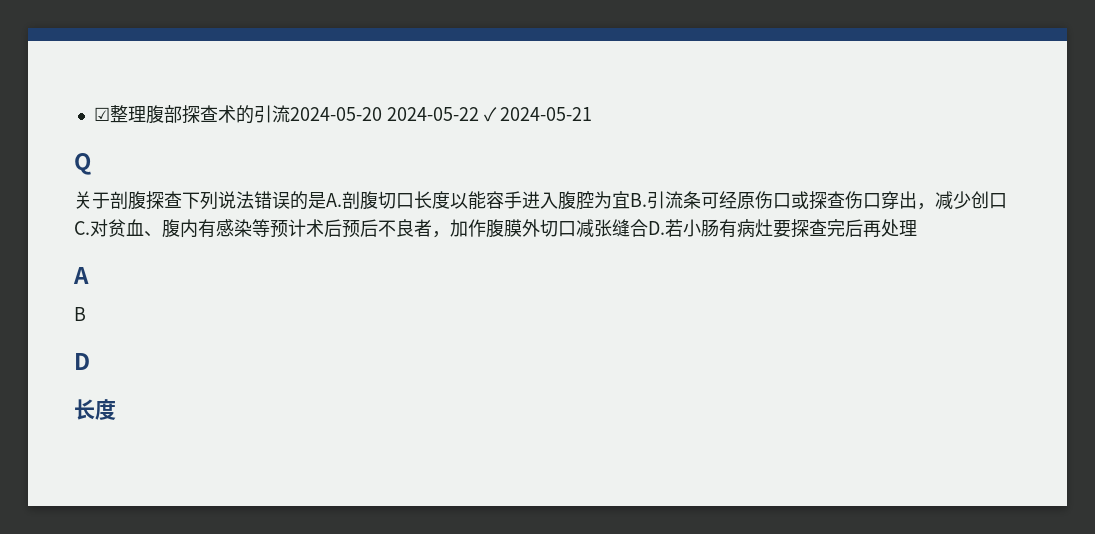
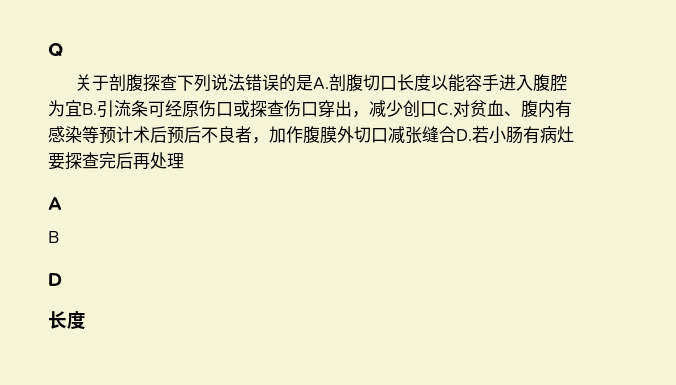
[93,105,593,124] ☑整理腹部探查术的引流2024-05-20 2024-05-22 ✓ 2024-05-21 // -> (48, 50) none

